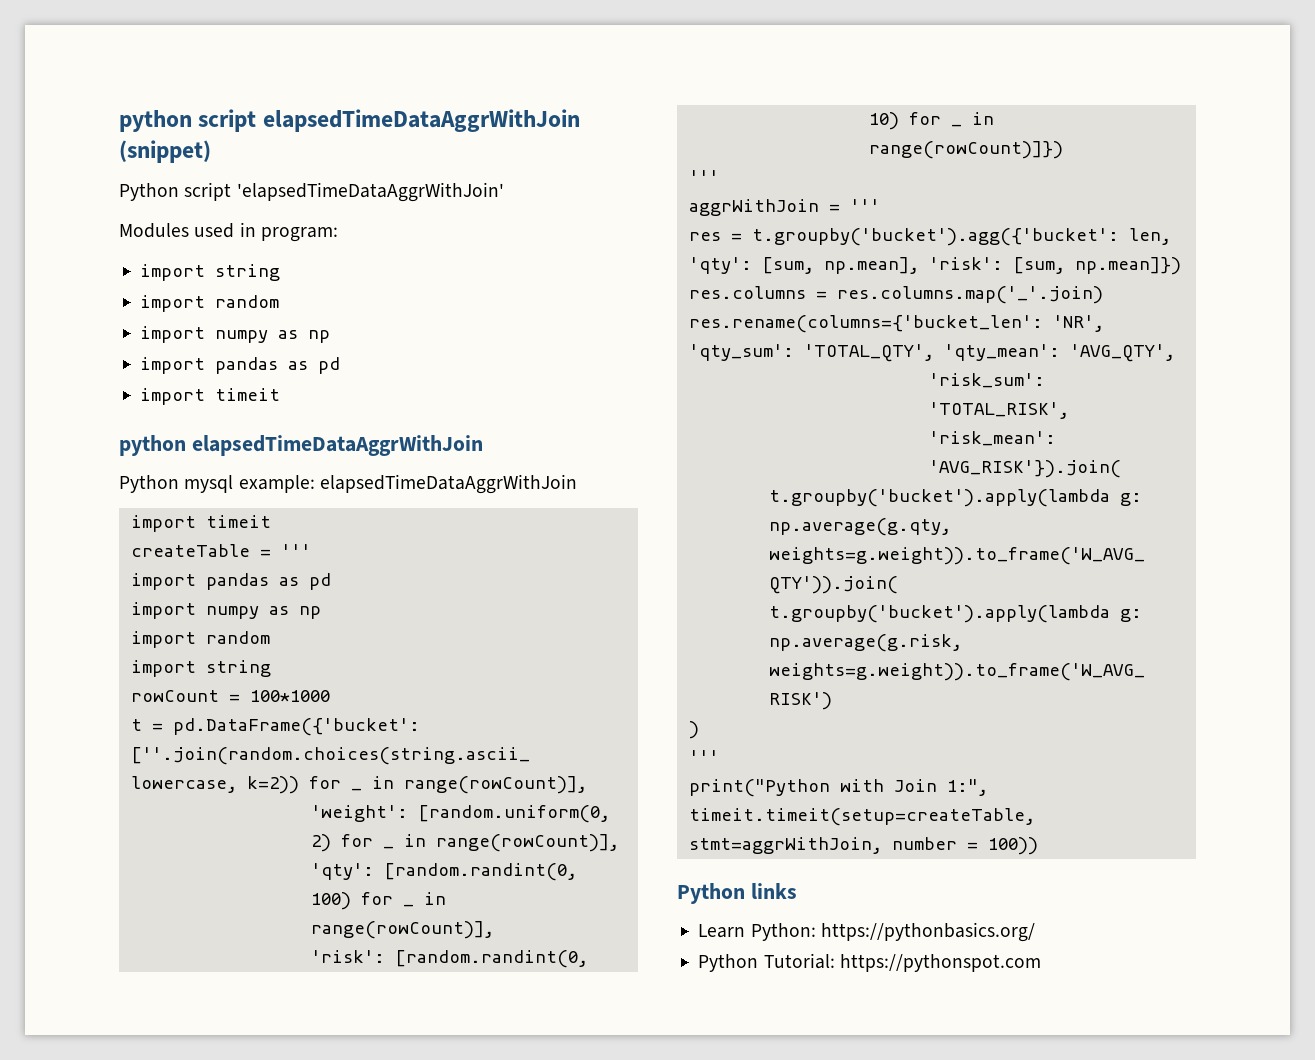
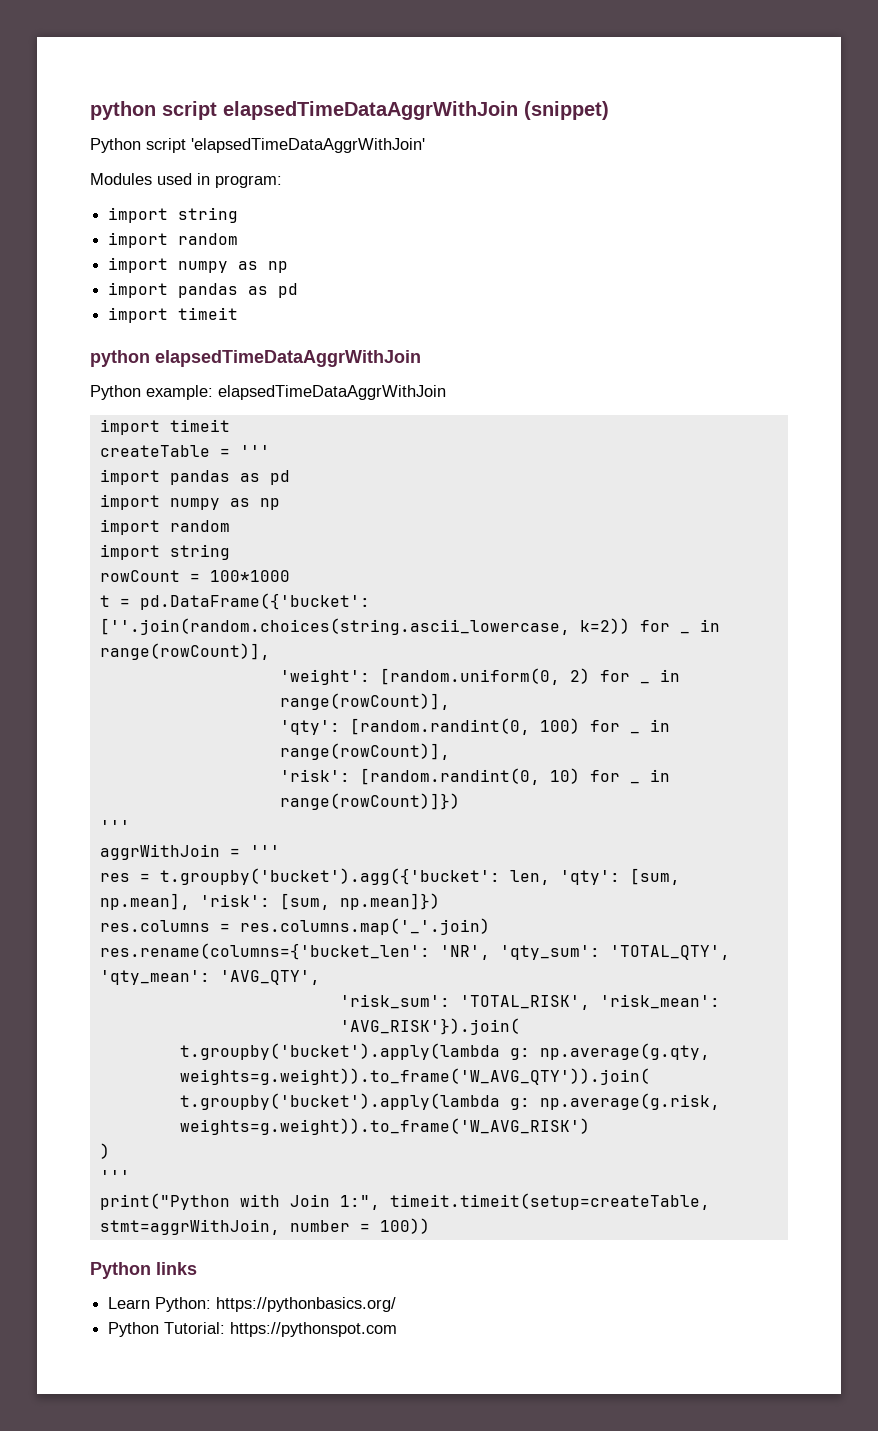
[184,475,234,493] mysql -> (141, 392) none

